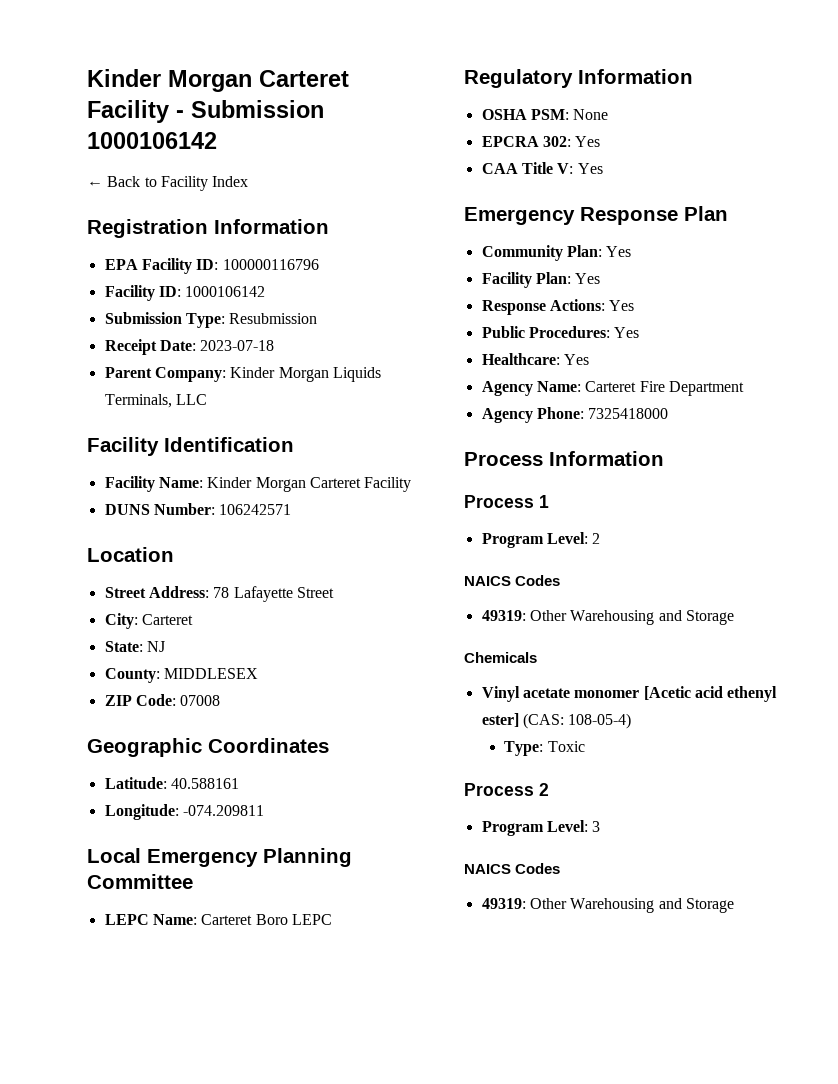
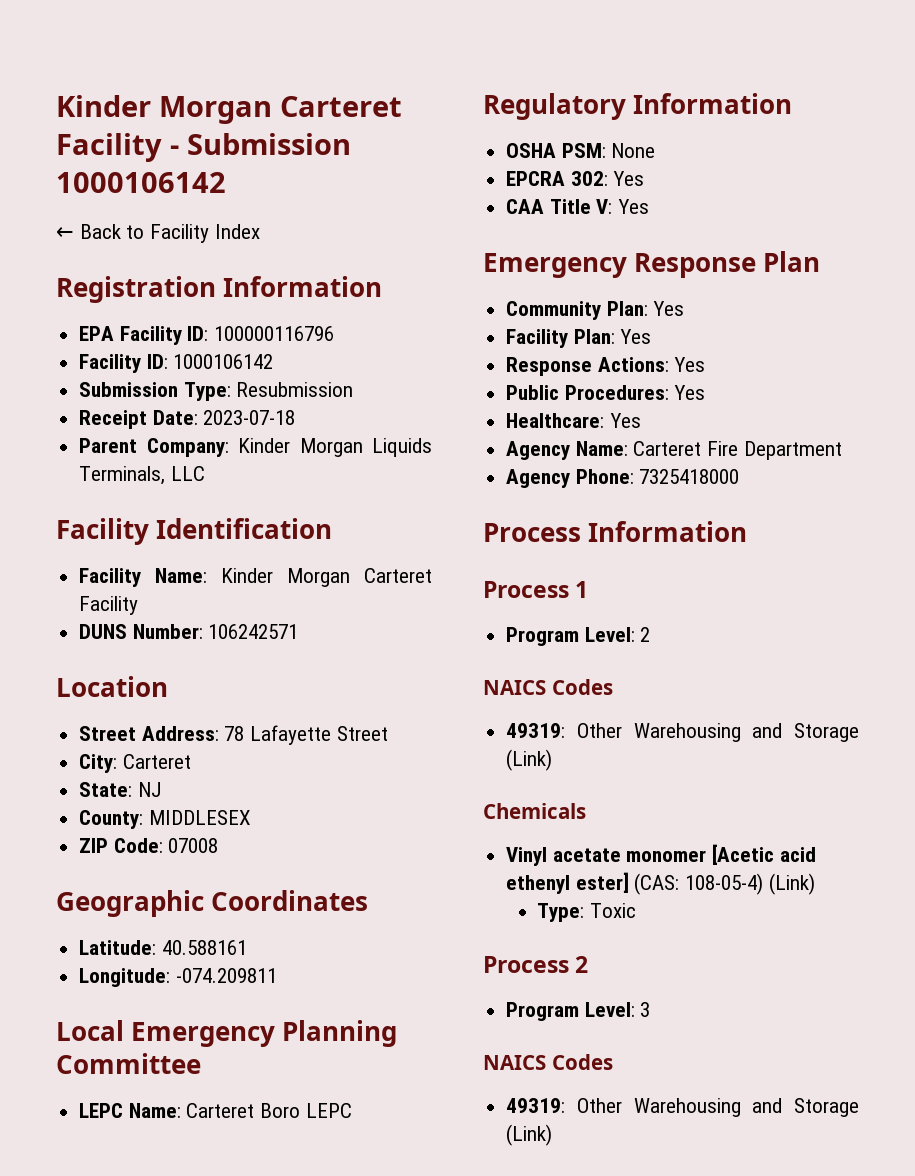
(734, 617) none -> [506,749,553,771] (Link)
(632, 721) none -> [768,873,815,895] (Link)
(734, 905) none -> [506,1124,553,1146] (Link)

